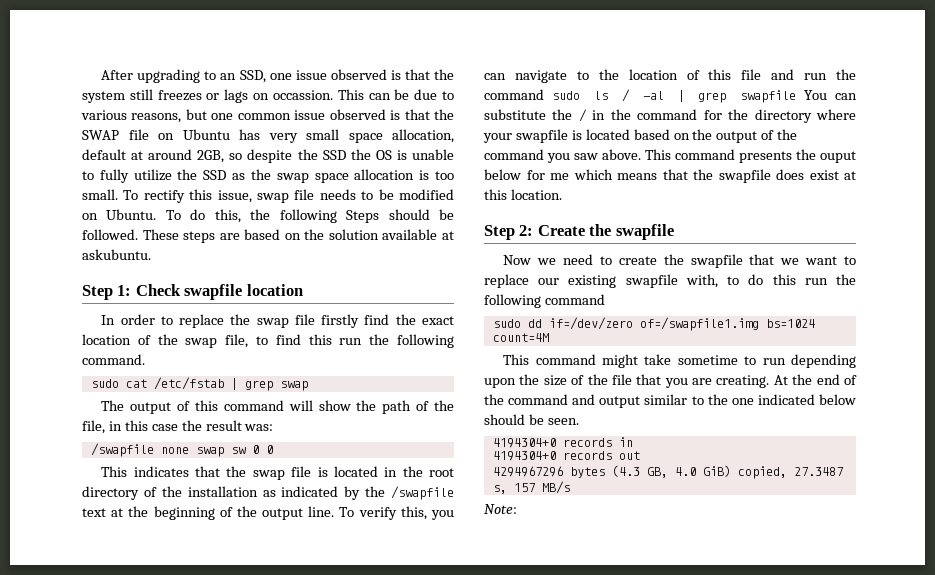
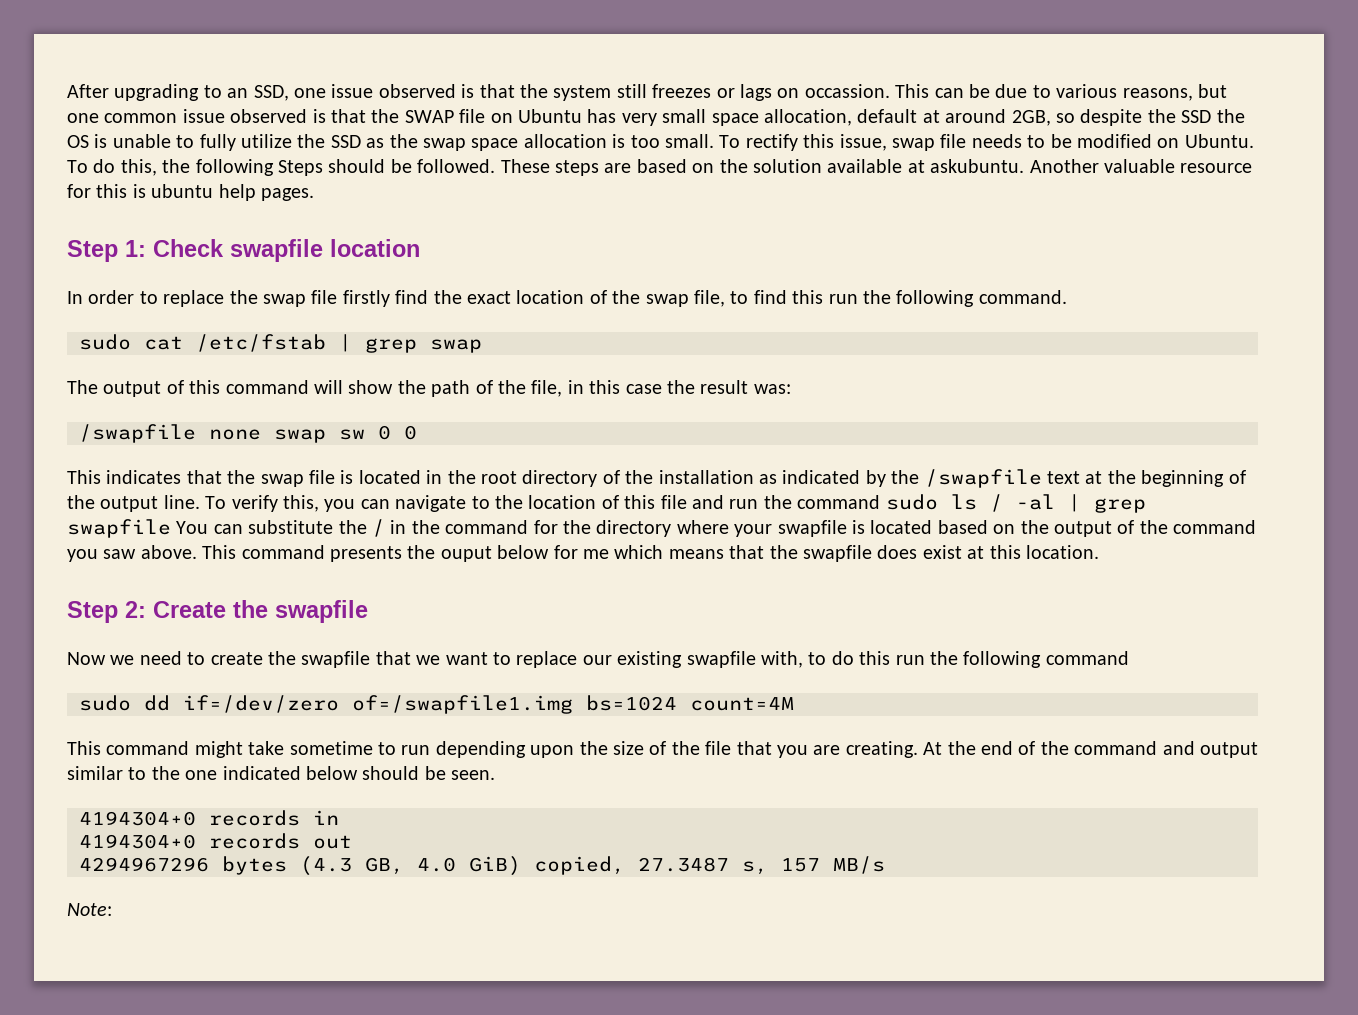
(151, 254) none -> [1029,159,1253,173] [67,184,314,201] Another valuable resource for this is ubuntu help pages.

